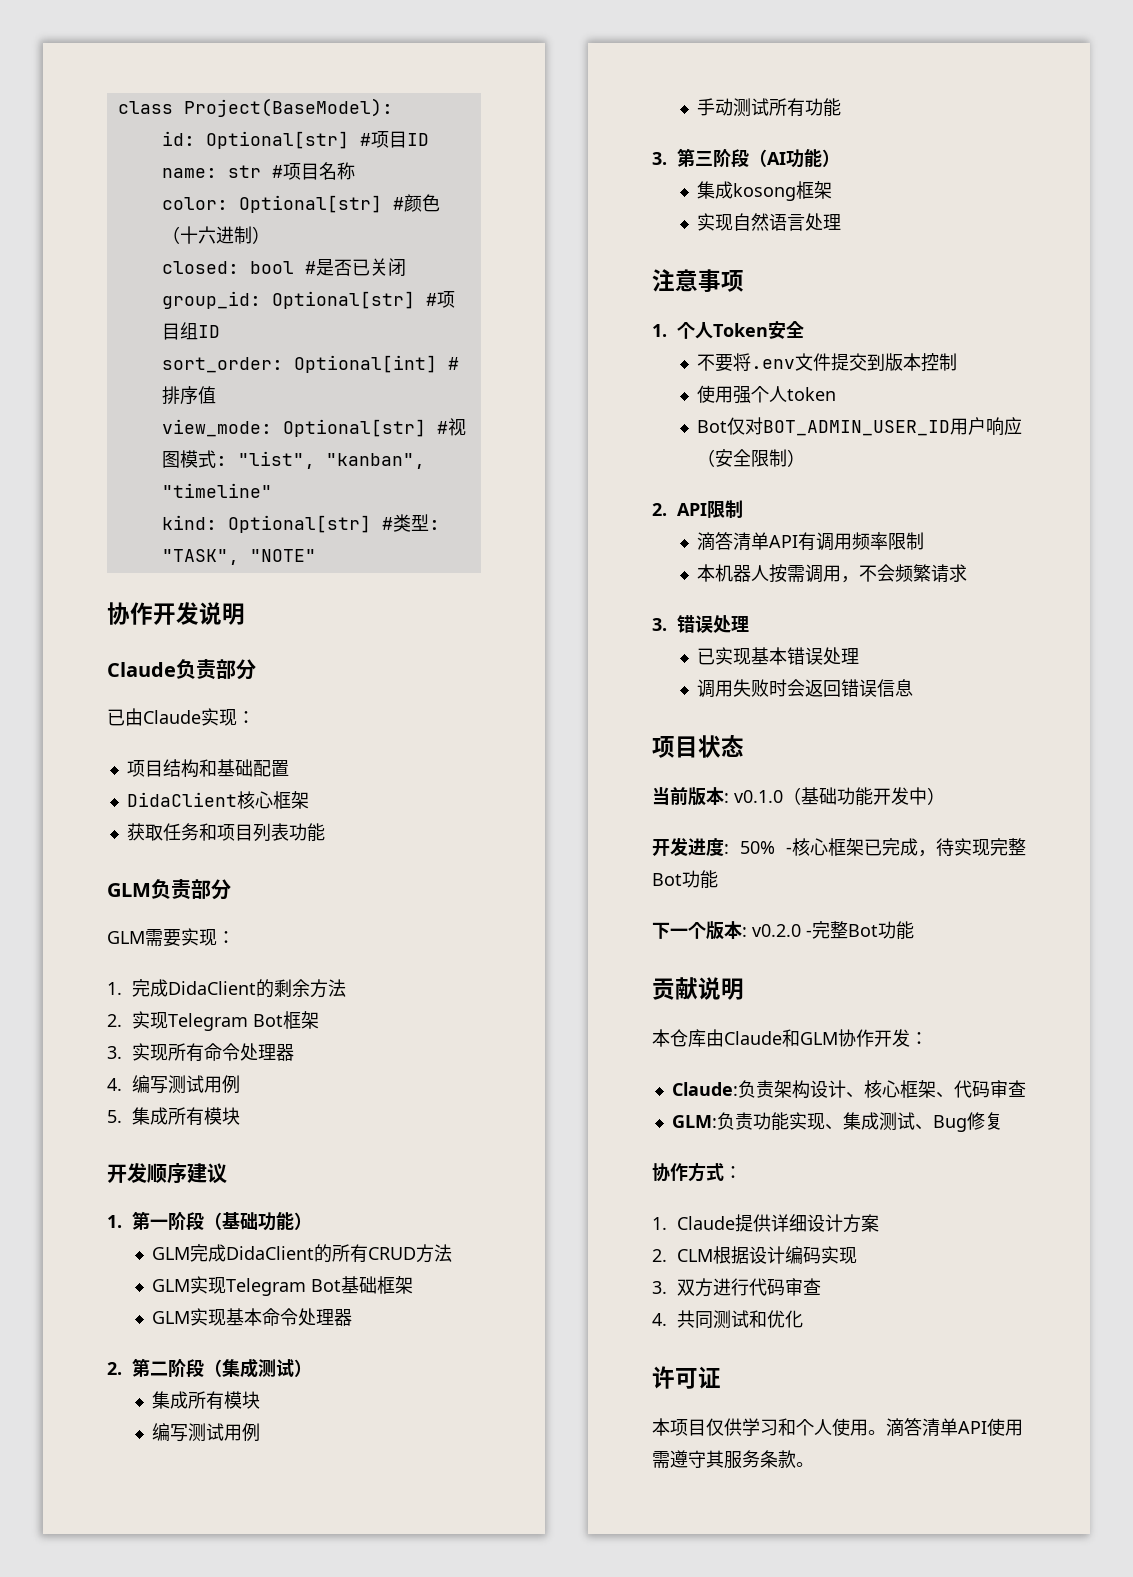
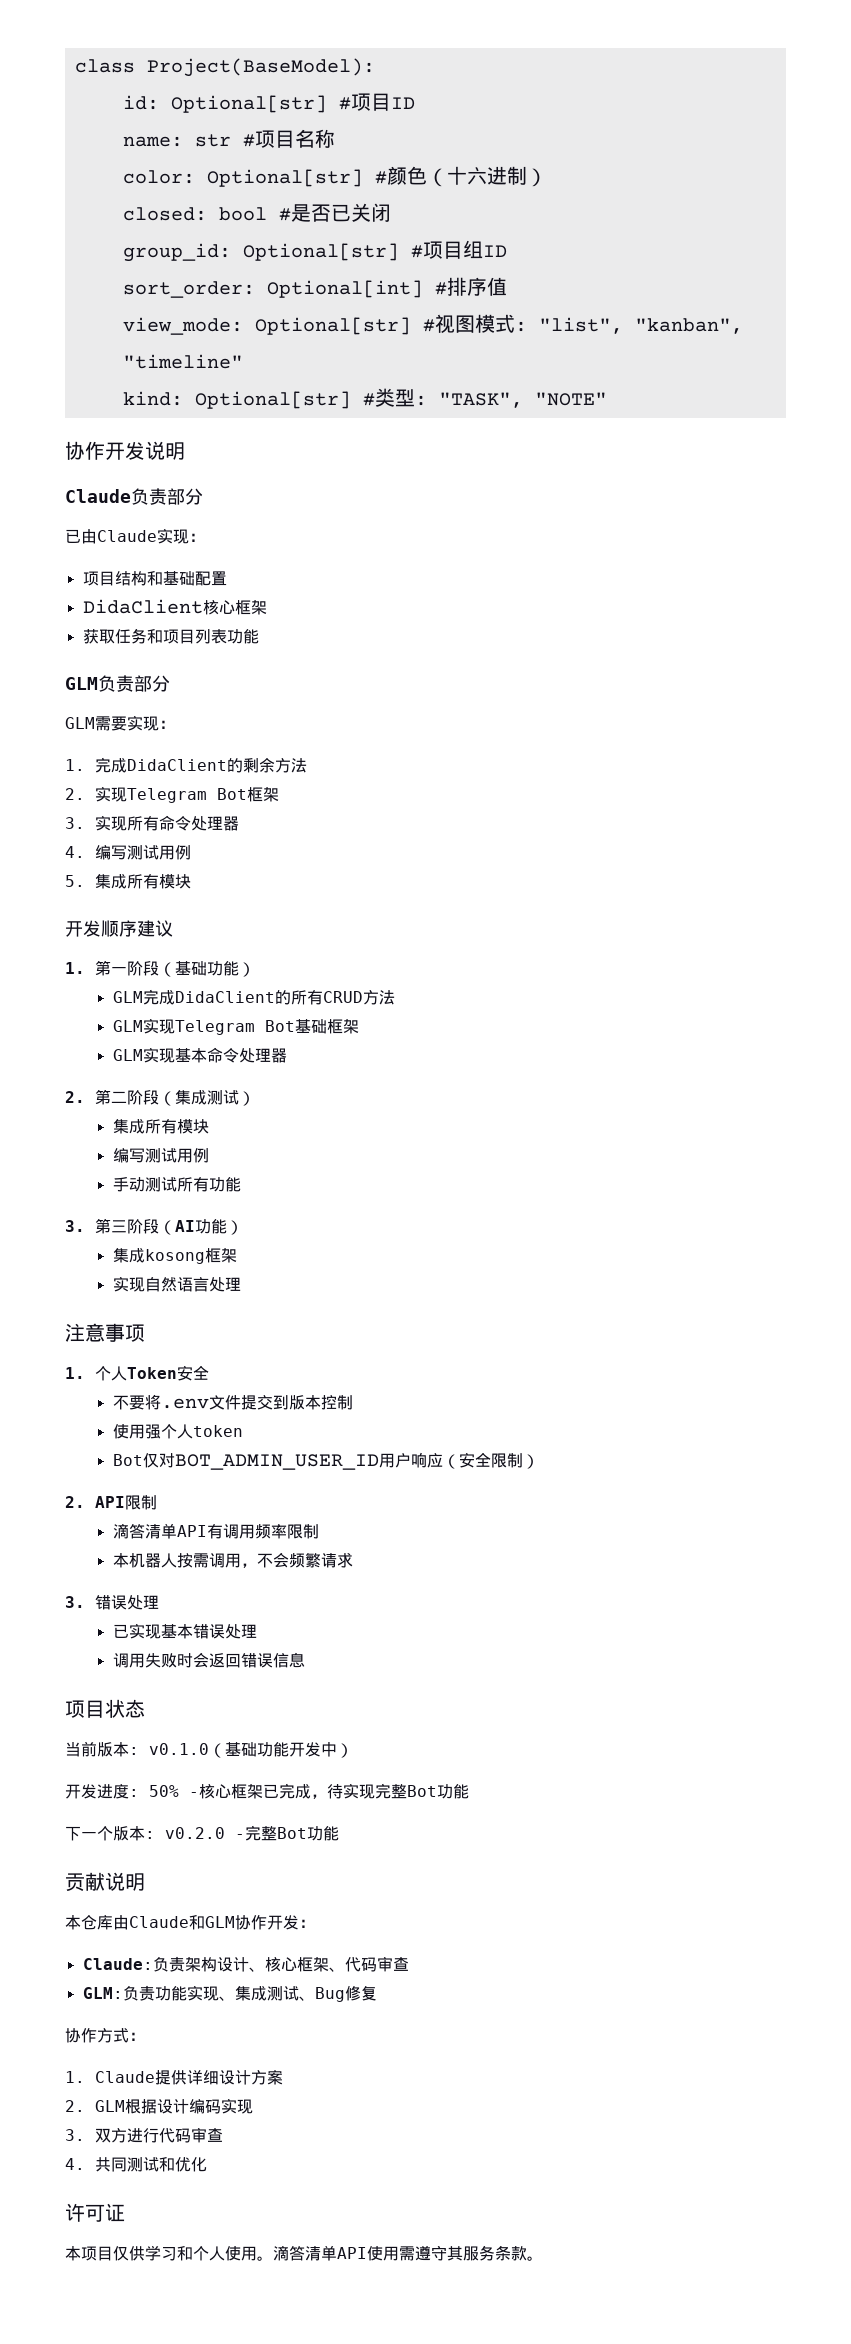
[677,1249,714,1262] CLM -> [95,2100,126,2112] GLM

